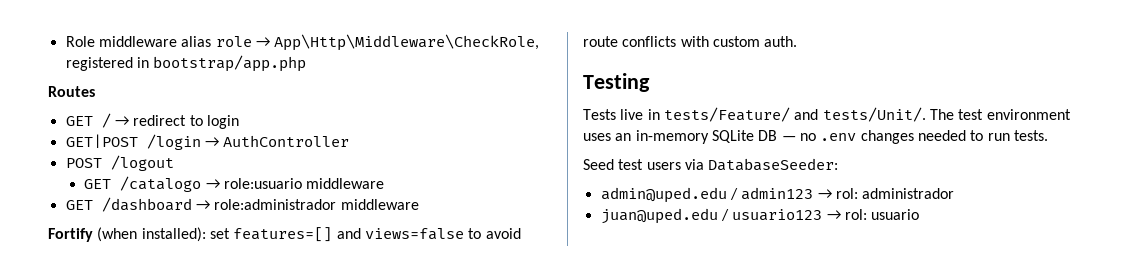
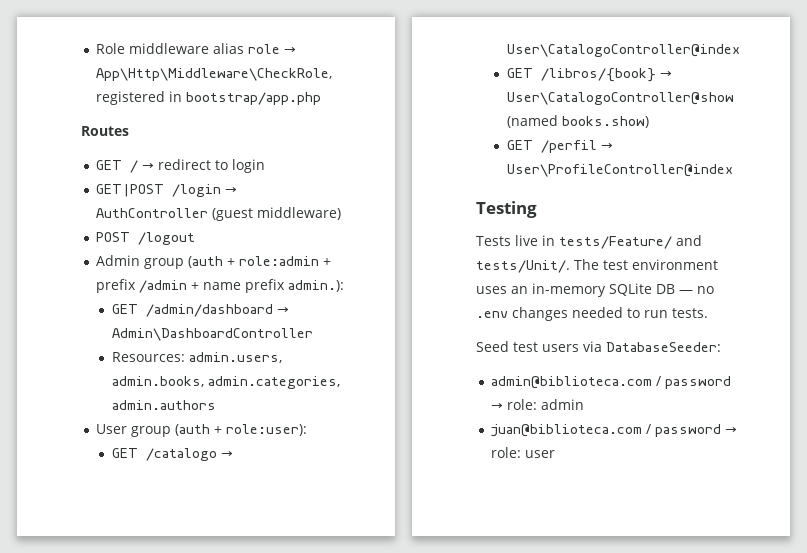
(350, 141) none -> [212,207,342,221] (guest middleware)
(174, 163) none -> [96,255,332,269] [96,279,345,293] [111,304,289,317] [111,328,313,341] [111,352,282,363] [111,376,340,389] [111,400,216,410] [96,424,308,437] // Admin group (auth + role:admin + prefix /admin + name prefix admin.): // GET /admin/dashboard → Admin\DashboardController // Resources: admin.users, admin.books, admin.categories, admin.authors // User group (auth + role:user):
[223,178,385,189] [65,197,419,212] [48,227,521,242] [583,36,798,47] role:usuario middleware // GET /dashboard → role:administrador middleware // Fortify (when installed): set features=[] and views=false to avoid route conflicts with custom auth. -> [506,44,740,57] [506,68,672,82] [506,92,734,105] [506,115,649,128] [506,140,613,153] [506,164,733,177] User\CatalogoController@index // GET /libros/{book} → User\CatalogoController@show (named books.show) // GET /perfil → User\ProfileController@index
[600,187,955,203] [600,208,920,224] admin@uped.edu / admin123 → rol: administrador // juan@uped.edu / usuario123 → rol: usuario -> [491,376,732,389] [491,399,585,410] [491,424,738,437] [491,447,556,458] admin@biblioteca.com / password → role: admin // juan@biblioteca.com / password → role: user

